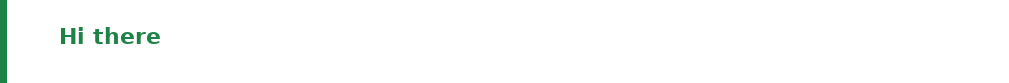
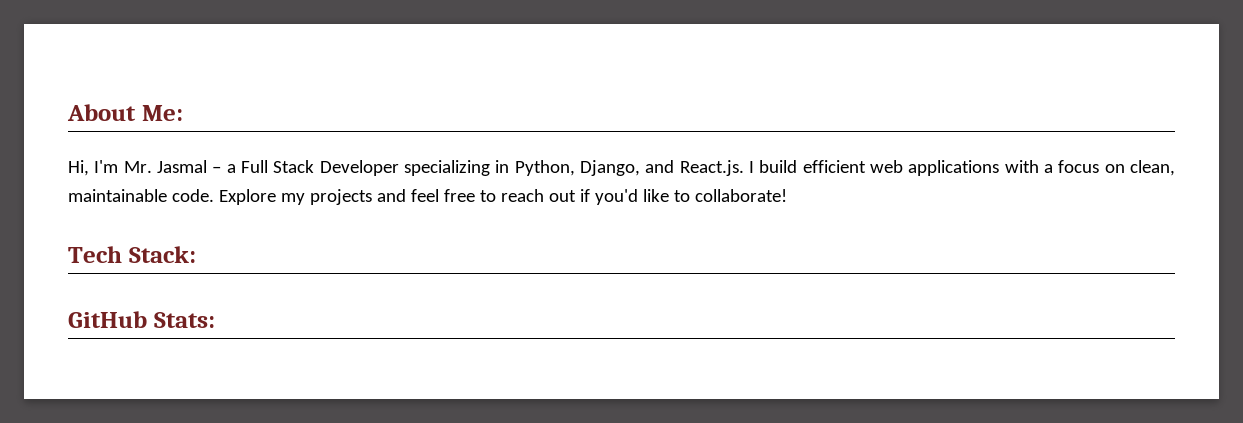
[59,27,161,44] Hi there -> [67,104,183,121] [68,160,1175,176] [68,189,787,205] [68,246,196,263] [68,311,215,328] About Me: // Hi, I'm Mr. Jasmal – a Full Stack Developer specializing in Python, Django, and React.js. I build efficient web applications with a focus on clean, maintainable code. Explore my projects and feel free to reach out if you'd like to collaborate! // Tech Stack: // GitHub Stats:

